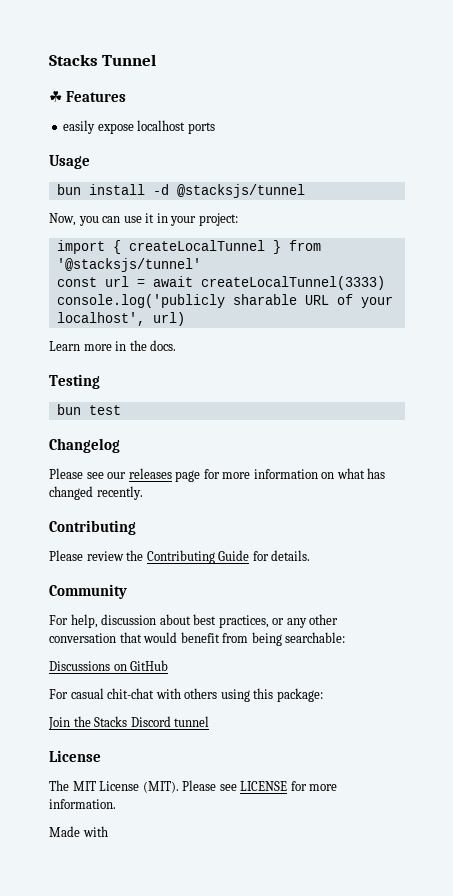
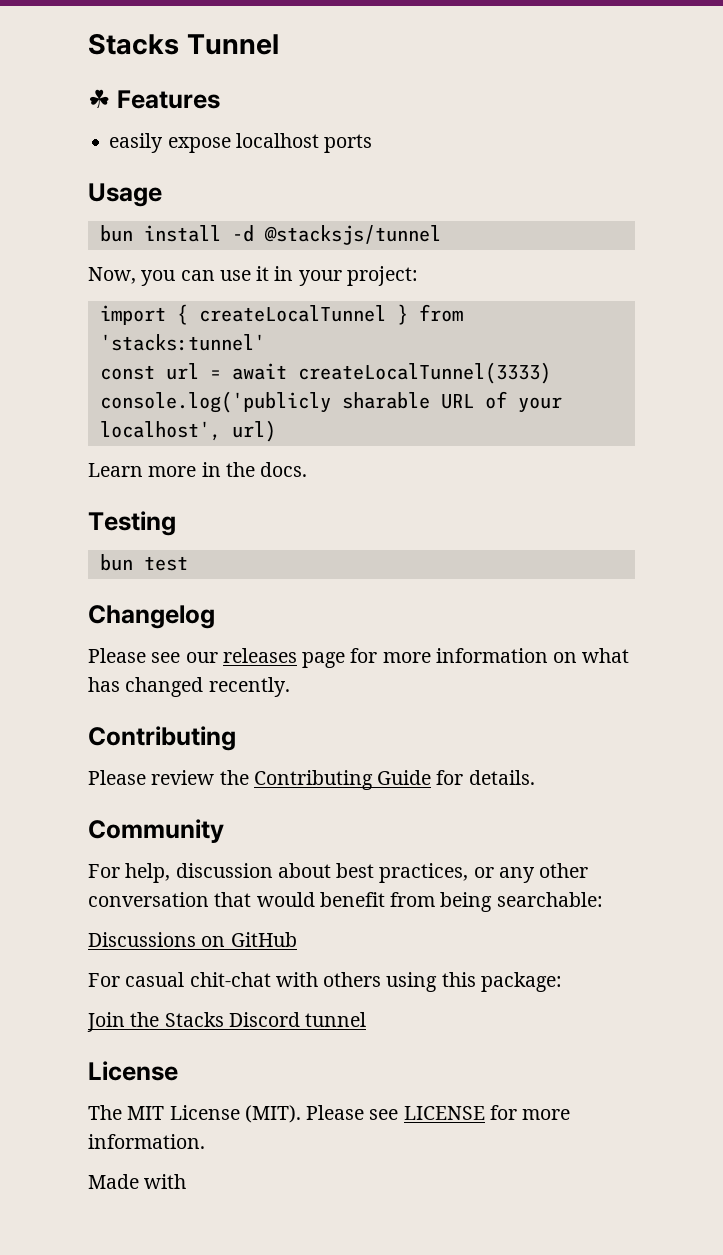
[56,258,201,272] '@stacksjs/tunnel' -> [99,334,265,351] 'stacks:tunnel'

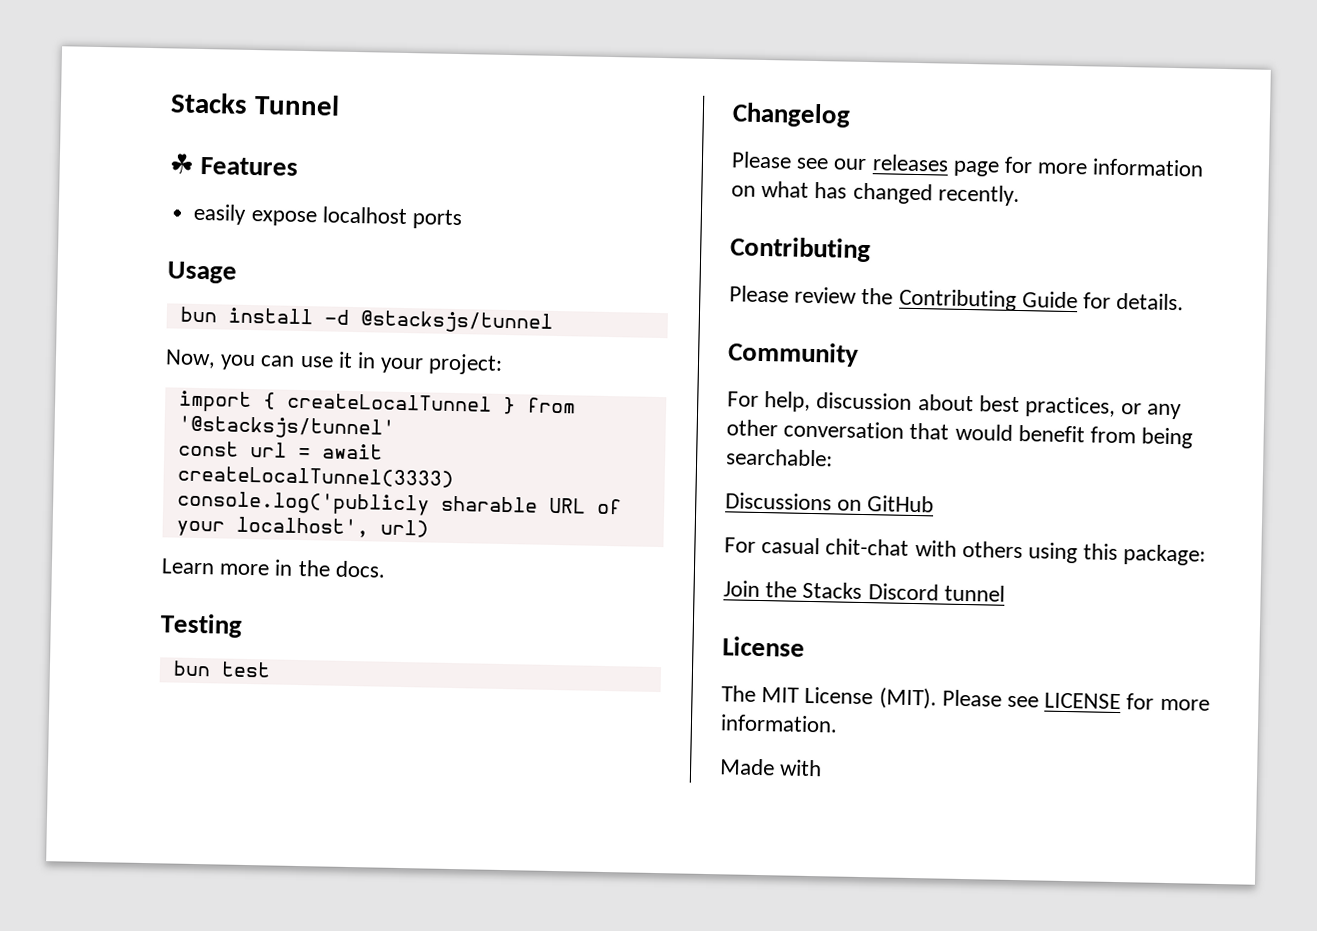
[99,334,265,351] 'stacks:tunnel' -> [177,415,395,440] '@stacksjs/tunnel'

